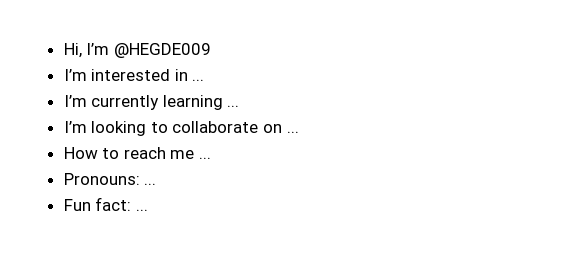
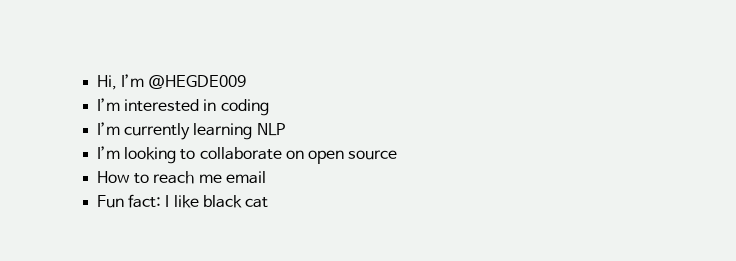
[192,79,205,81] ... -> [220,99,269,116] coding
[227,105,240,107] ... -> [256,123,285,136] NLP
[286,131,299,133] ... -> [307,150,398,164] open source
[199,157,212,159] [63,173,157,185] ... // Pronouns: ... -> [225,171,266,184] email
[135,209,148,211] ... -> [165,195,268,208] I like black cat

